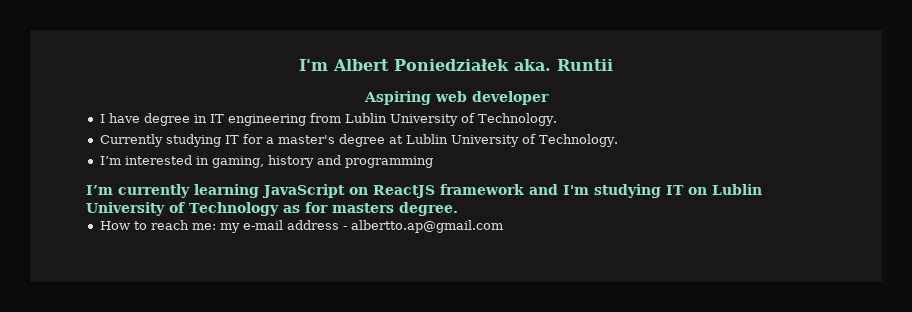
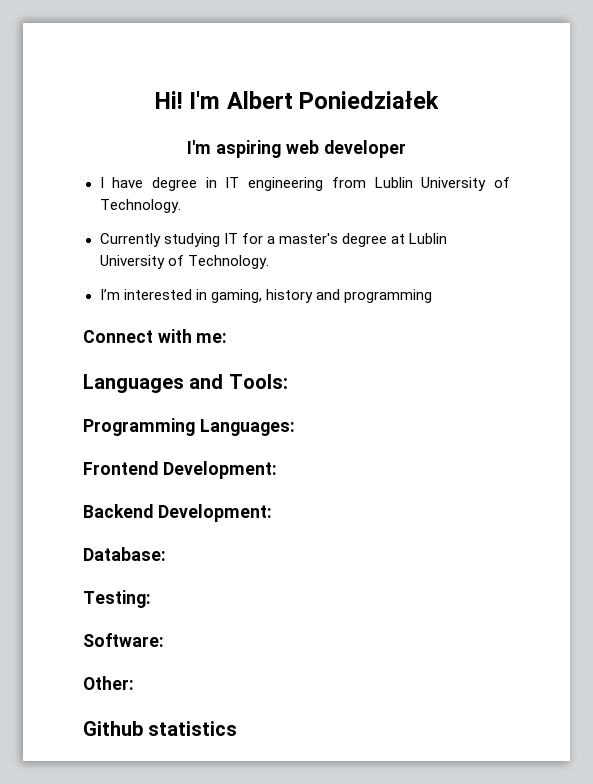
(299, 65) none -> [154,91,183,109] Hi!
[514,59,613,71] [363,91,431,105] aka. Runtii // Aspiring -> [187,140,282,158] // I'm aspiring
[86,184,762,198] [86,202,458,216] [99,220,503,233] I’m currently learning JavaScript on ReactJS framework and I'm studying IT on Lublin University of Technology as for masters degree. // How to reach me: my e-mail address - albertto.ap@gmail.com -> [83,329,228,343] [83,374,288,393] [83,418,295,436] [83,461,277,479] [83,504,272,522] [83,547,166,561] [83,590,151,608] [83,633,164,647] [83,676,134,690] [83,721,238,736] Connect with me: // Languages and Tools: // Programming Languages: // Frontend Development: // Backend Development: // Database: // Testing: // Software: // Other: // Github statistics

